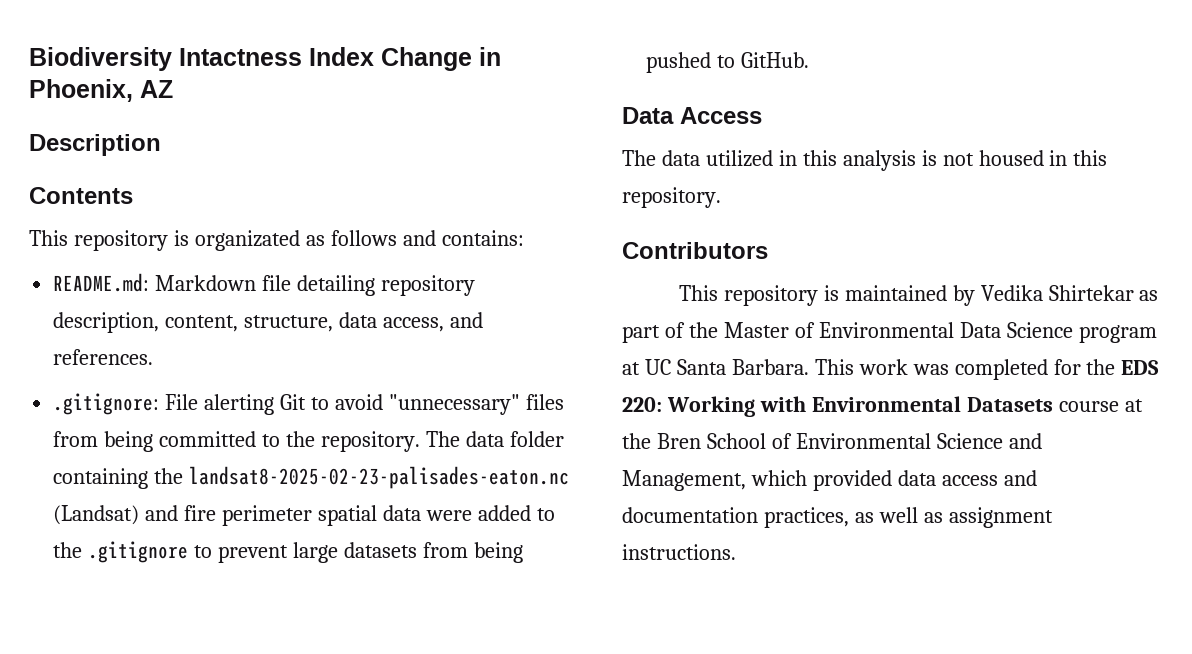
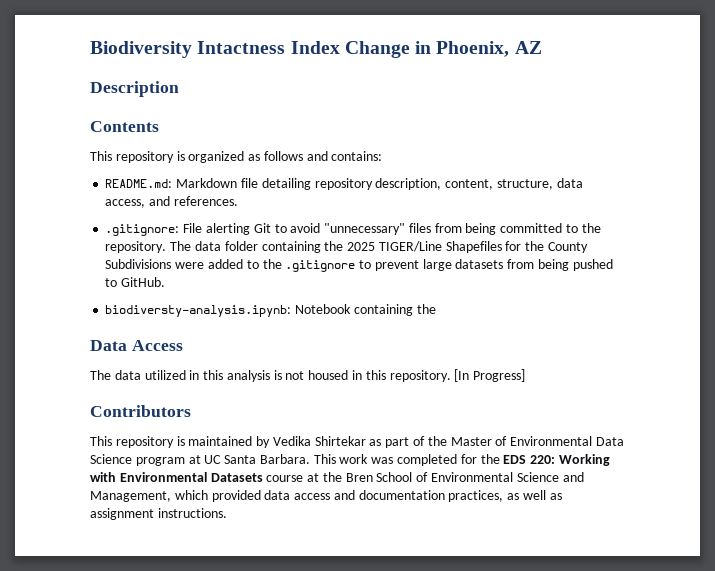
[194,230,300,251] organizated -> [188,151,245,163] organized
[189,466,570,489] [53,505,421,526] landsat8-2025-02-23-palisades-eaton.nc (Landsat) and fire perimeter spatial data -> [347,241,588,253] [105,259,172,269] 2025 TIGER/Line Shapefiles for the County Subdivisions
(810, 60) none -> [105,304,436,317] // biodiversty-analysis.ipynb: Notebook containing the
(721, 197) none -> [454,369,526,382] [In Progress]

